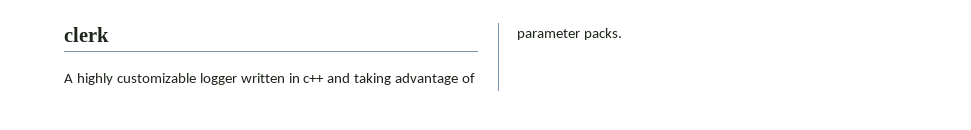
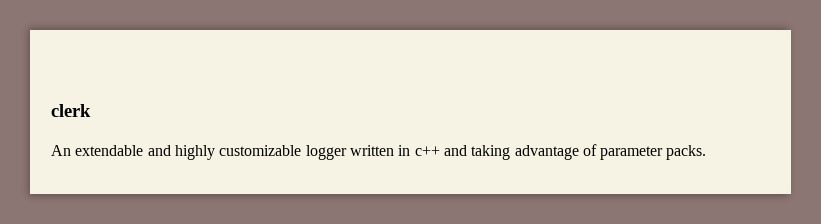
[64,74,73,83] A -> [51,145,171,156] An extendable and

